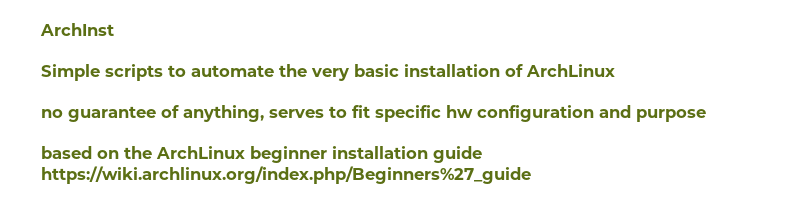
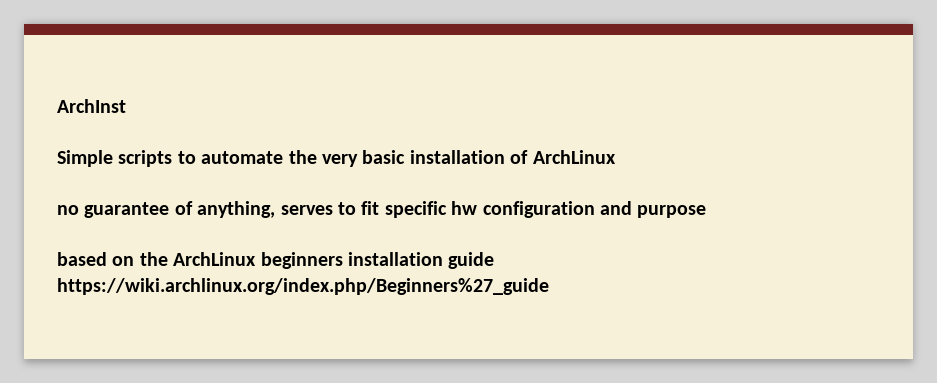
[250,146,327,163] beginner -> [260,252,343,269] beginners

